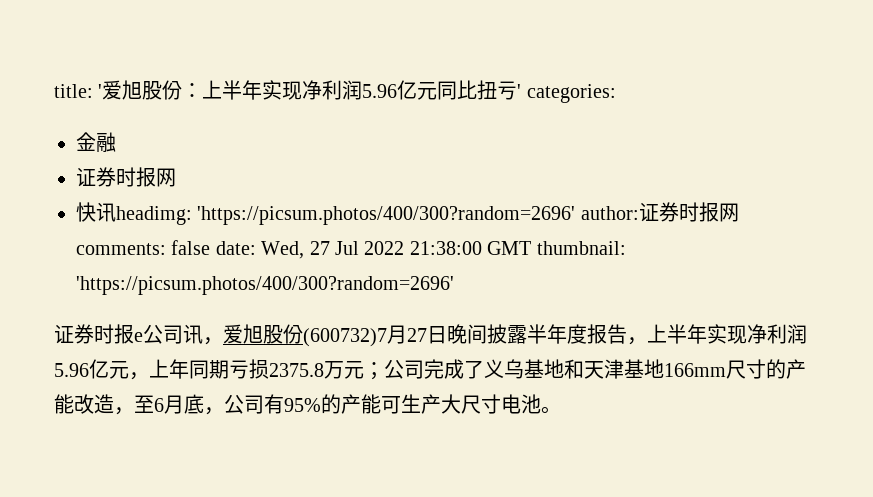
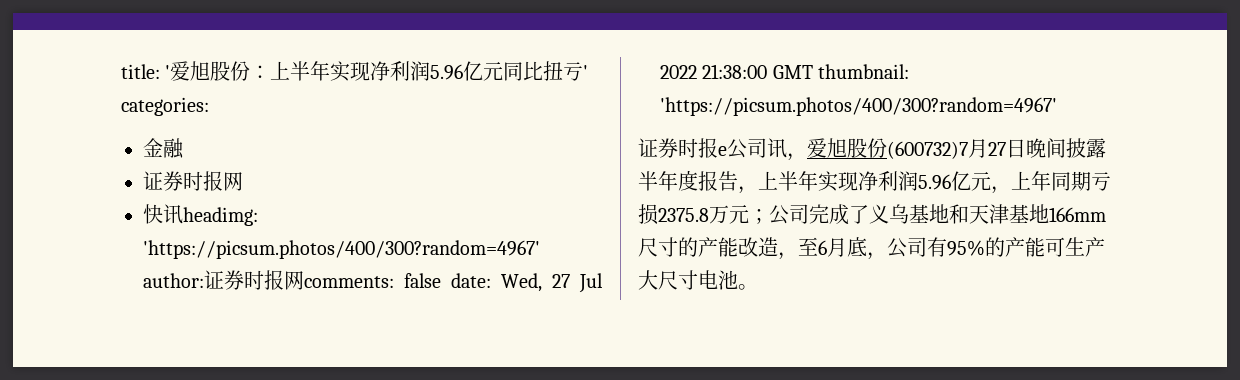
[197,206,576,225] 'https://picsum.photos/400/300?random=2696' -> [143,240,540,259] 'https://picsum.photos/400/300?random=4967'
[76,276,454,295] 'https://picsum.photos/400/300?random=2696' -> [660,97,1057,116] 'https://picsum.photos/400/300?random=4967'

